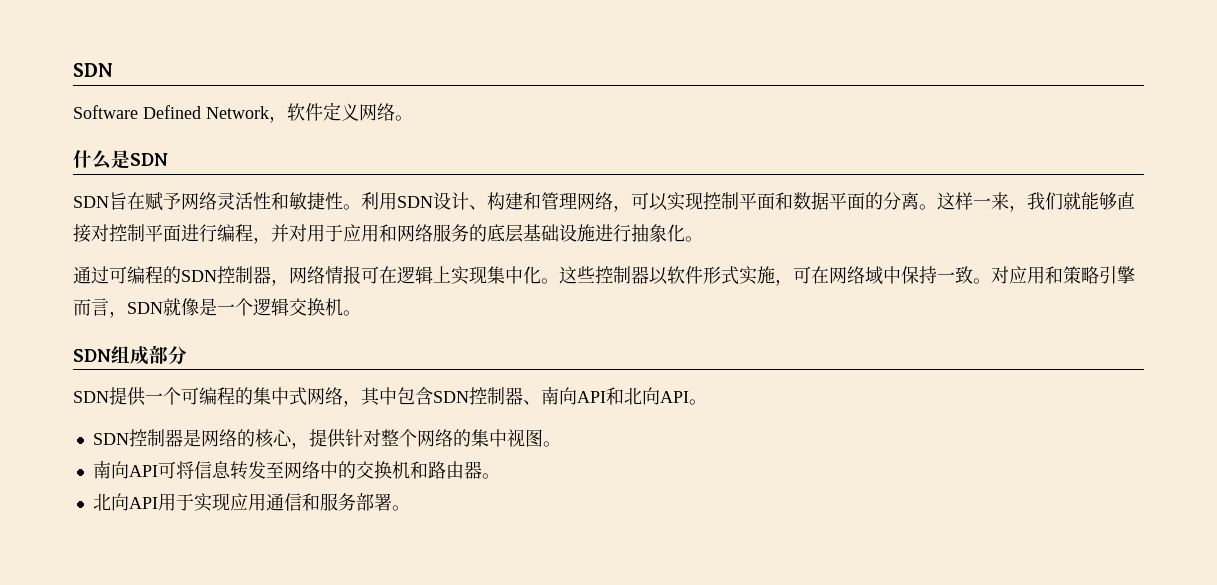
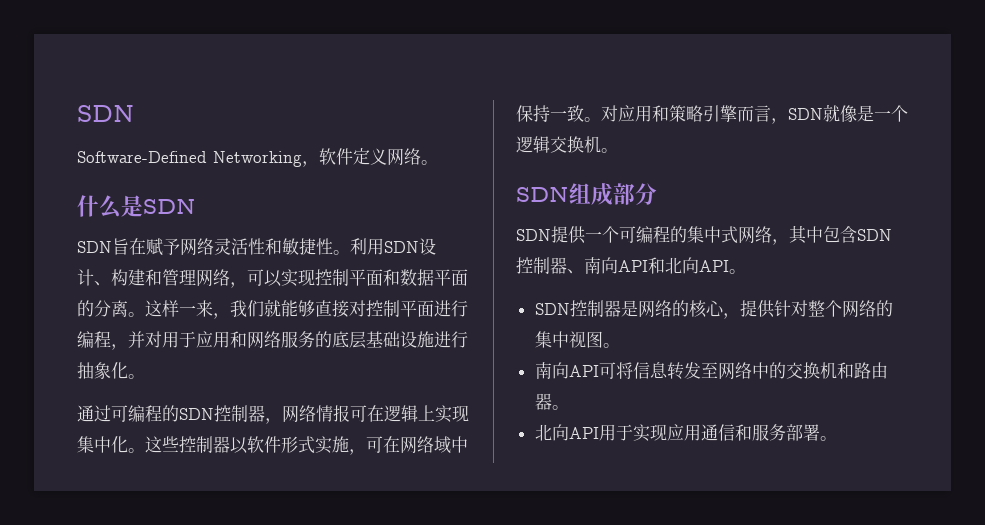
[73,63,113,77] [73,105,269,119] SDN // Software Defined Network -> [77,105,134,122] [77,151,302,167] SDN // Software-Defined Networking

